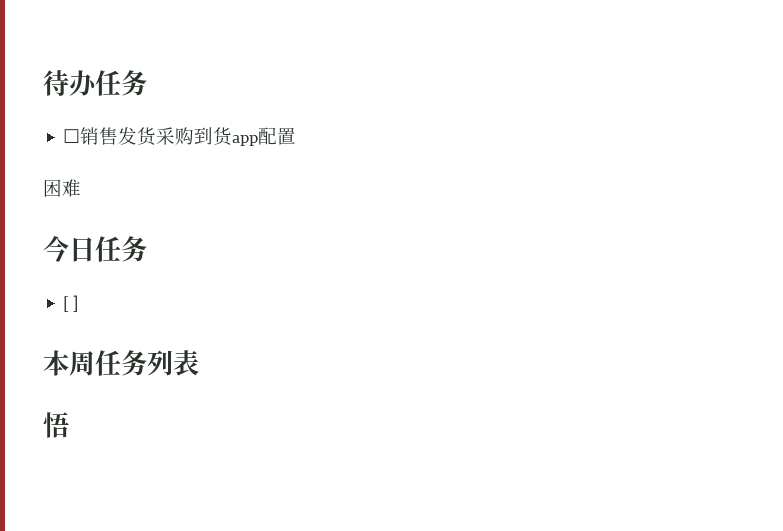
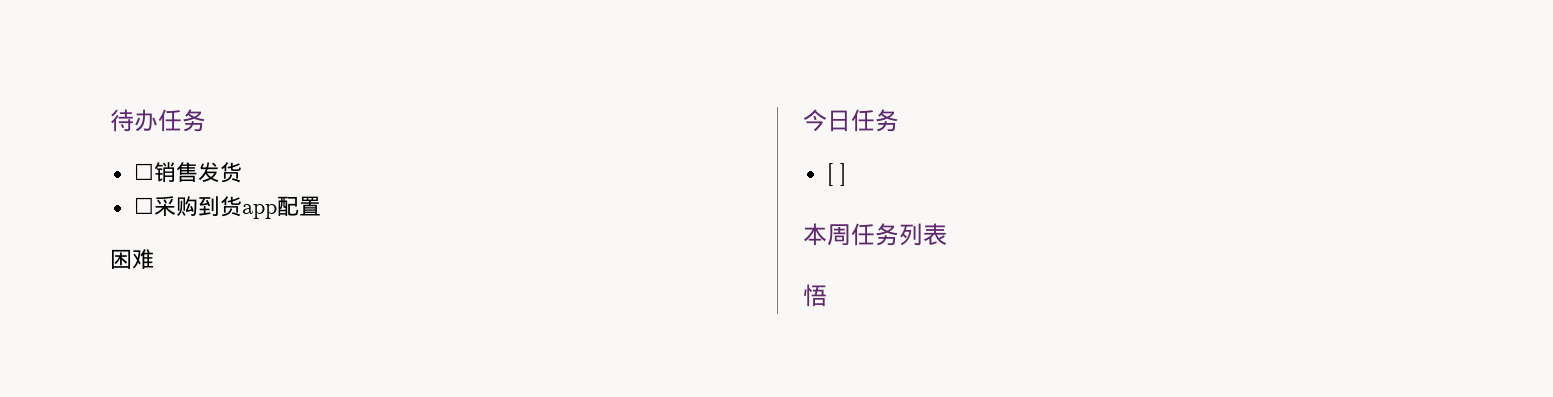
(158, 136) none -> [133,197,154,214] // ☐

